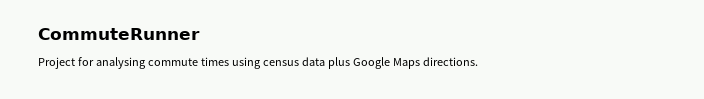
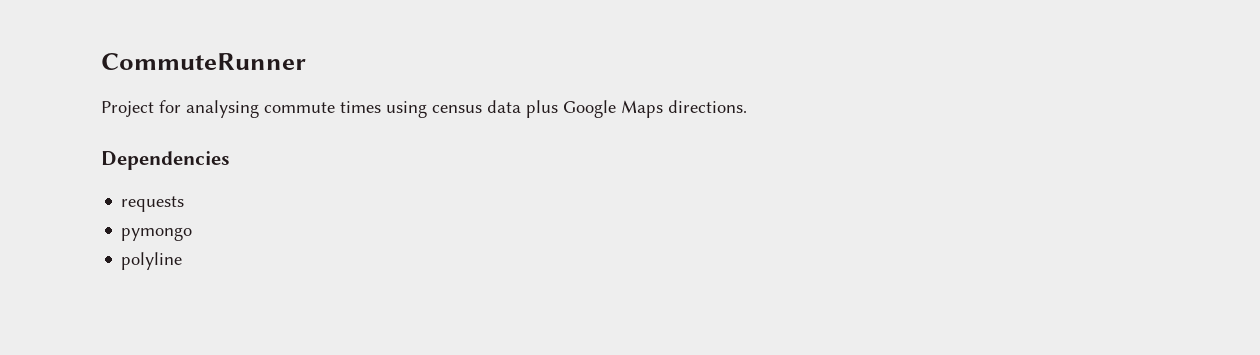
(478, 61) none -> [101,151,230,170] [121,196,185,212] [121,227,193,241] [121,252,183,270] // Dependencies // requests // pymongo // polyline

